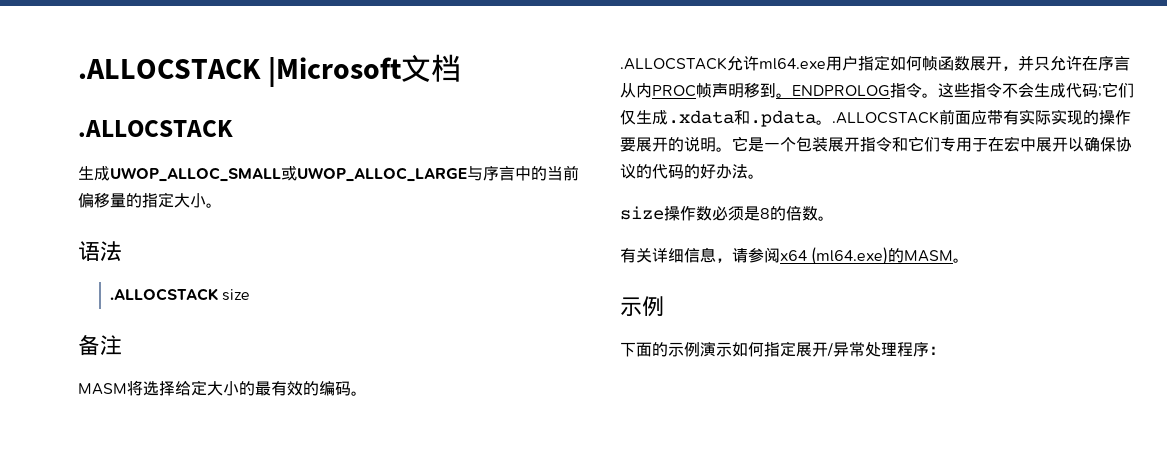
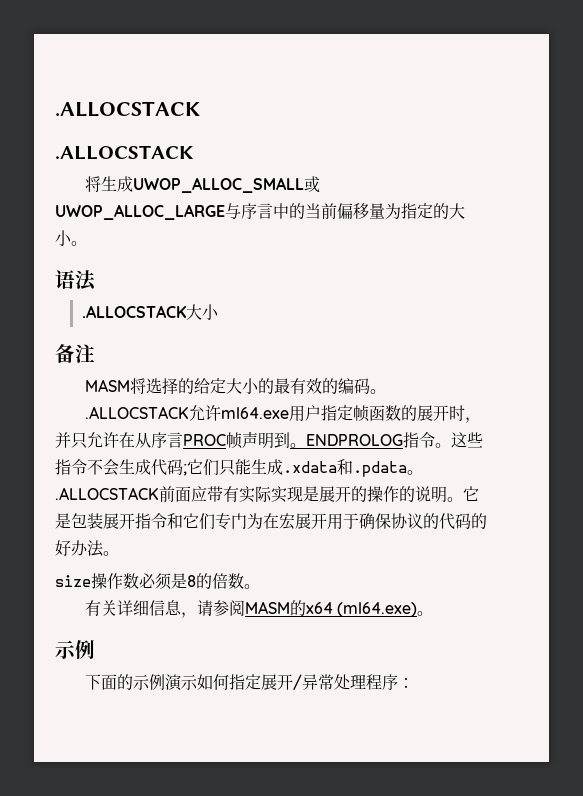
[78,54,462,87] [78,120,233,137] .ALLOCSTACK |Microsoft文档 // .ALLOCSTACK // -> [55,101,200,117] [55,145,194,160] [84,176,101,192] .ALLOCSTACK // .ALLOCSTACK // 将
[126,192,174,208] 的指定 -> [385,203,449,219] 为指定的
[222,289,251,301] size -> [185,304,219,320] 大小
(175, 388) none -> [177,378,194,394] 的
[890,56,1002,71] 如何帧函数展开 -> [352,405,465,422] 帧函数的展开时
[1098,56,1130,71] [620,83,652,98] 序言从内 -> [135,432,183,448] 从序言
[744,83,760,98] 移 -> (274, 440) none
[620,110,636,125] 仅 -> [219,459,251,476] 只能
[1083,110,1131,125] [620,137,668,152] 的操作要展开 -> [303,486,399,502] 是展开的操作
[764,137,796,152] 一个 -> (71, 521) none
[956,136,1084,152] 用于在宏中展开以 -> [231,513,359,530] 门为在宏展开用于
(780, 255) none -> [244,600,306,616] MASM的
[888,248,954,263] 的MASM -> (418, 609) none

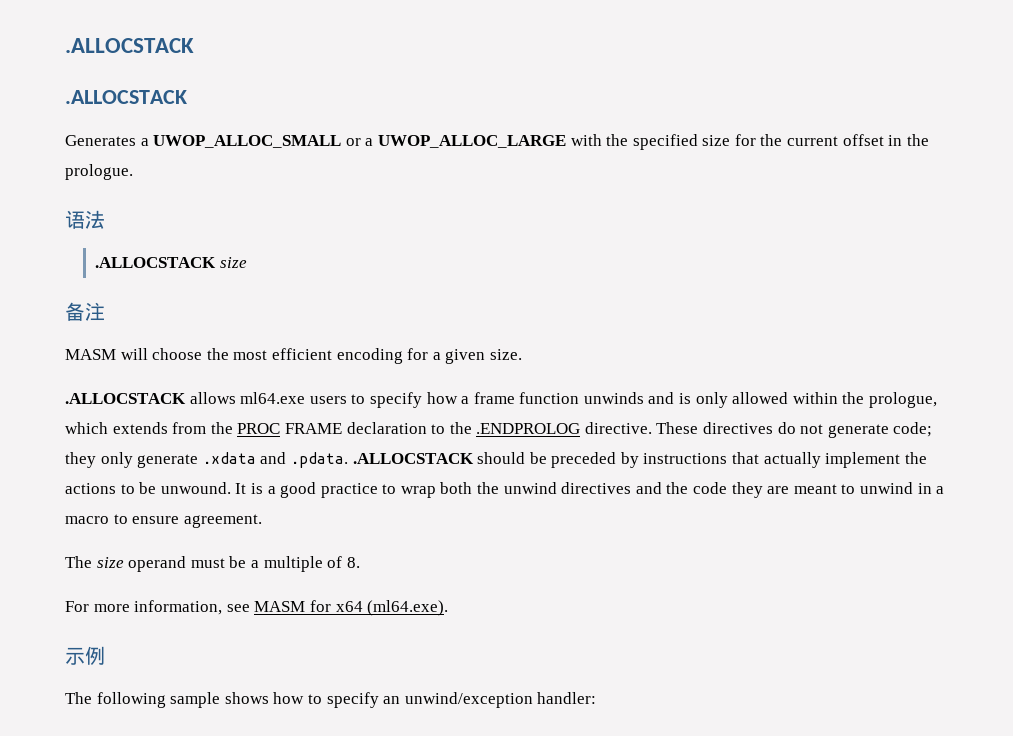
[84,176,320,193] [55,203,465,220] [55,230,87,246] 将生成UWOP_ALLOC_SMALL或UWOP_ALLOC_LARGE与序言中的当前偏移量为指定的大小。 -> [65,134,929,150] [65,164,133,180] Generates a UWOP_ALLOC_SMALL or a UWOP_ALLOC_LARGE with the specified size for the current offset in the prologue.
[185,304,219,320] 大小 -> [219,257,247,268] size
[129,378,386,394] [84,405,481,423] [55,431,483,449] [55,459,423,477] [55,486,479,503] [55,513,487,530] [55,540,119,557] [55,573,260,590] [84,600,434,618] [55,640,95,659] [84,674,414,691] 将选择的给定大小的最有效的编码。 // .ALLOCSTACK允许ml64.exe用户指定帧函数的展开时，并只允许在从序言PROC帧声明到。ENDPROLOG指令。这些指令不会生成代码;它们只能生成.xdata和.pdata。.ALLOCSTACK前面应带有实际实现是展开的操作的说明。它是包装展开指令和它们专门为在宏展开用于确保协议的代码的好办法。 // size操作数必须是8的倍数。 // 有关详细信息，请参阅MASM的x64 (ml64.exe)。 // 示例 // 下面的示例演示如何指定展开/异常处理程序： -> [120,348,522,364] [65,392,938,408] [65,422,933,438] [65,452,927,468] [65,482,945,498] [65,514,262,528] [65,556,360,572] [65,600,449,616] [65,646,105,665] [65,692,597,708] will choose the most efficient encoding for a given size. // .ALLOCSTACK allows ml64.exe users to specify how a frame function unwinds and is only allowed within the prologue, which extends from the PROC FRAME declaration to the .ENDPROLOG directive. These directives do not generate code; they only generate .xdata and .pdata. .ALLOCSTACK should be preceded by instructions that actually implement the actions to be unwound. It is a good practice to wrap both the unwind directives and the code they are meant to unwind in a macro to ensure agreement. // The size operand must be a multiple of 8. // For more information, see MASM for x64 (ml64.exe). // 示例 // The following sample shows how to specify an unwind/exception handler:

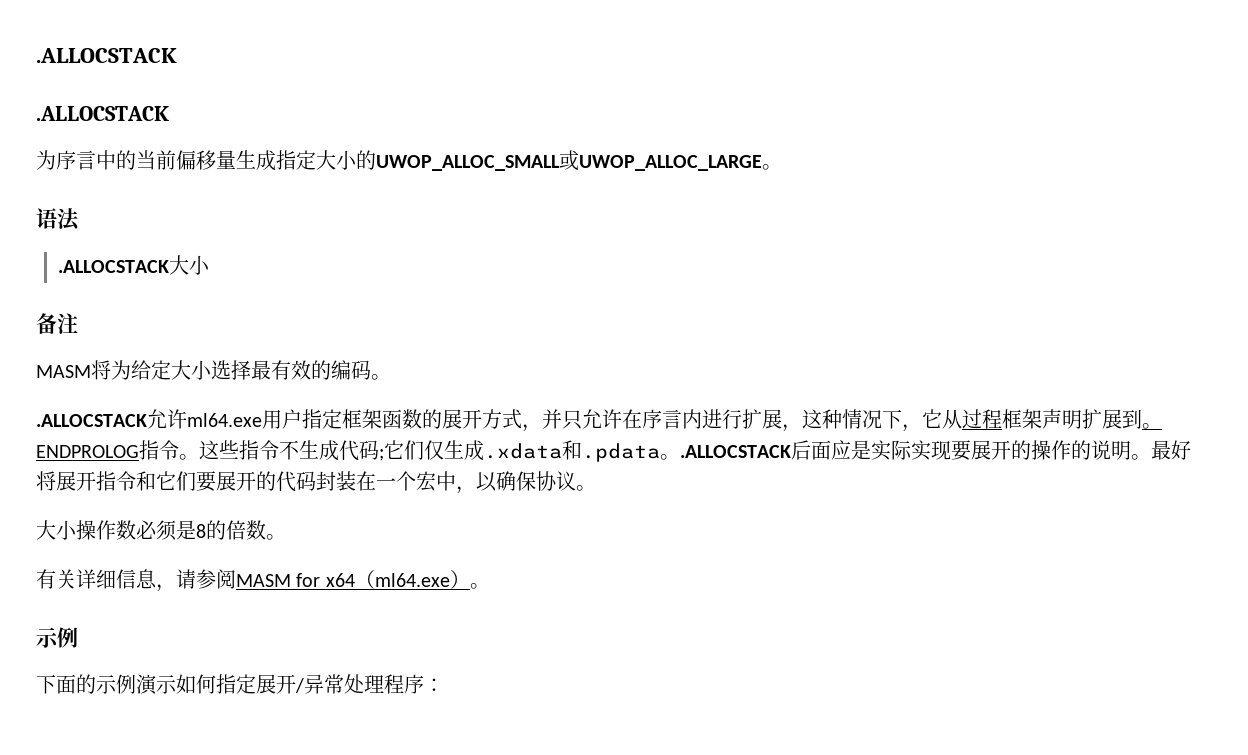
[65,134,929,150] [65,164,133,180] Generates a UWOP_ALLOC_SMALL or a UWOP_ALLOC_LARGE with the specified size for the current offset in the prologue. -> [36,150,782,171] 为序言中的当前偏移量生成指定大小的UWOP_ALLOC_SMALL或UWOP_ALLOC_LARGE。
[219,257,247,268] size -> [169,255,211,275] 大小
[120,348,522,364] [65,392,938,408] [65,422,933,438] [65,452,927,468] [65,482,945,498] [65,514,262,528] [65,556,360,572] [65,600,250,615] will choose the most efficient encoding for a given size. // .ALLOCSTACK allows ml64.exe users to specify how a frame function unwinds and is only allowed within the prologue, which extends from the PROC FRAME declaration to the .ENDPROLOG directive. These directives do not generate code; they only generate .xdata and .pdata. .ALLOCSTACK should be preceded by instructions that actually implement the actions to be unwound. It is a good practice to wrap both the unwind directives and the code they are meant to unwind in a macro to ensure agreement. // The size operand must be a multiple of 8. // For more information, see -> [91,360,391,380] [36,409,1162,432] [36,440,1191,462] [36,471,596,494] [36,520,286,541] [36,569,236,592] 将为给定大小选择最有效的编码。 // .ALLOCSTACK允许ml64.exe用户指定框架函数的展开方式，并只允许在序言内进行扩展，这种情况下，它从过程框架声明扩展到。ENDPROLOG指令。这些指令不生成代码;它们仅生成.xdata和.pdata。.ALLOCSTACK后面应是实际实现要展开的操作的说明。最好将展开指令和它们要展开的代码封装在一个宏中，以确保协议。 // 大小操作数必须是8的倍数。 // 有关详细信息，请参阅
[367,600,449,616] (ml64.exe). -> [354,570,490,589] （ml64.exe）。
[65,692,597,708] The following sample shows how to specify an unwind/exception handler: -> [36,674,444,695] 下面的示例演示如何指定展开/异常处理程序：

